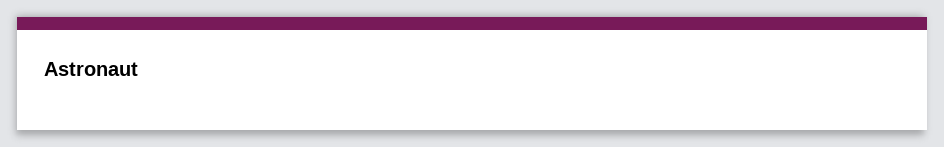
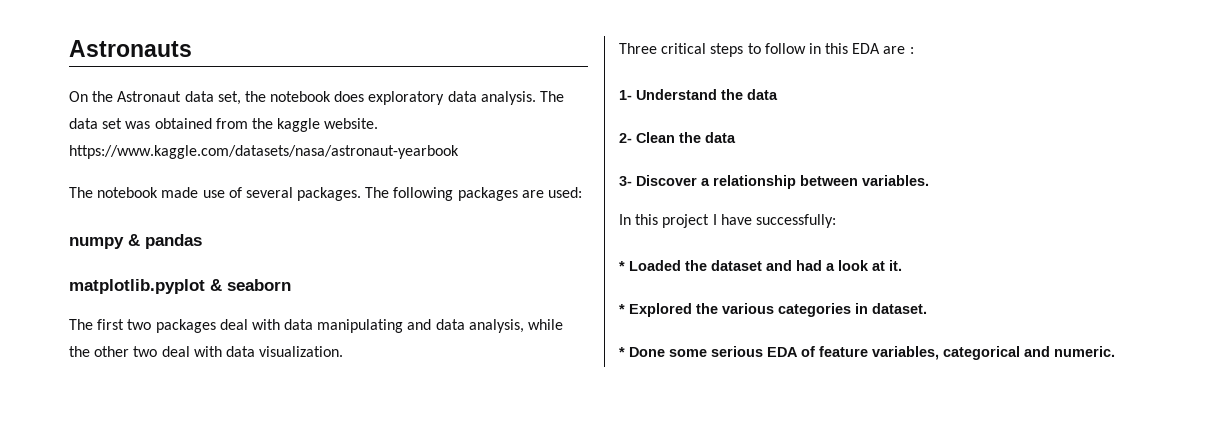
[44,62,138,76] Astronaut -> [69,40,192,57] [69,91,565,105] [69,118,379,132] [69,145,459,159] [69,187,583,201] [69,234,202,249] [69,279,291,294] [69,319,564,333] [69,346,344,357] [619,43,914,57] [619,89,778,100] [619,132,736,143] [619,175,929,189] [619,214,836,228] [619,260,902,271] [619,303,927,317] [619,346,1115,360] Astronauts // On the Astronaut data set, the notebook does exploratory data analysis. The data set was obtained from the kaggle website. https://www.kaggle.com/datasets/nasa/astronaut-yearbook // The notebook made use of several packages. The following packages are used: // numpy & pandas // matplotlib.pyplot & seaborn // The first two packages deal with data manipulating and data analysis, while the other two deal with data visualization. // Three critical steps to follow in this EDA are : // 1- Understand the data // 2- Clean the data // 3- Discover a relationship between variables. // In this project I have successfully: // * Loaded the dataset and had a look at it. // * Explored the various categories in dataset. // * Done some serious EDA of feature variables, categorical and numeric.

